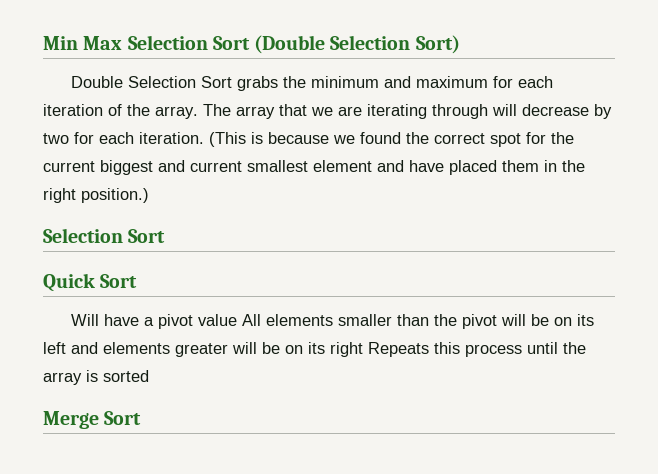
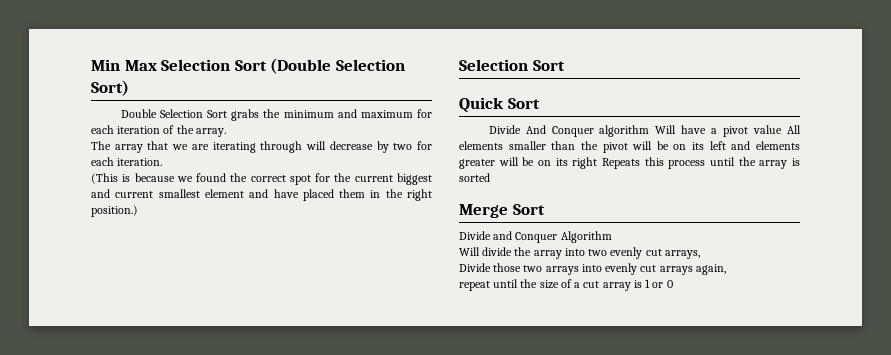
(198, 112) none -> (226, 132) //
(204, 138) none -> (163, 162) //
(138, 281) none -> [488,125,650,137] Divide And Conquer algorithm
(142, 418) none -> [459,231,612,243] [459,247,700,259] [459,263,726,275] [459,279,673,291] // Divide and Conquer Algorithm // Will divide the array into two evenly cut arrays, // Divide those two arrays into evenly cut arrays again, // repeat until the size of a cut array is 1 or 0

